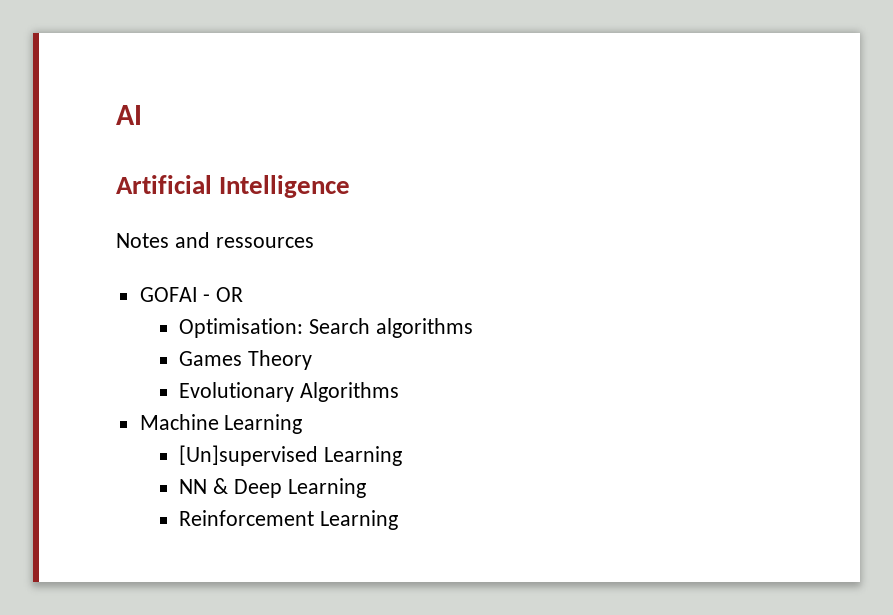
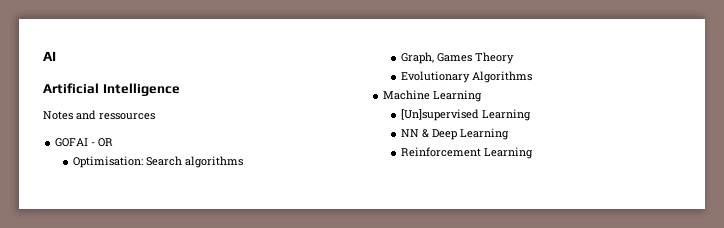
(473, 328) none -> [400,52,434,64] Graph,

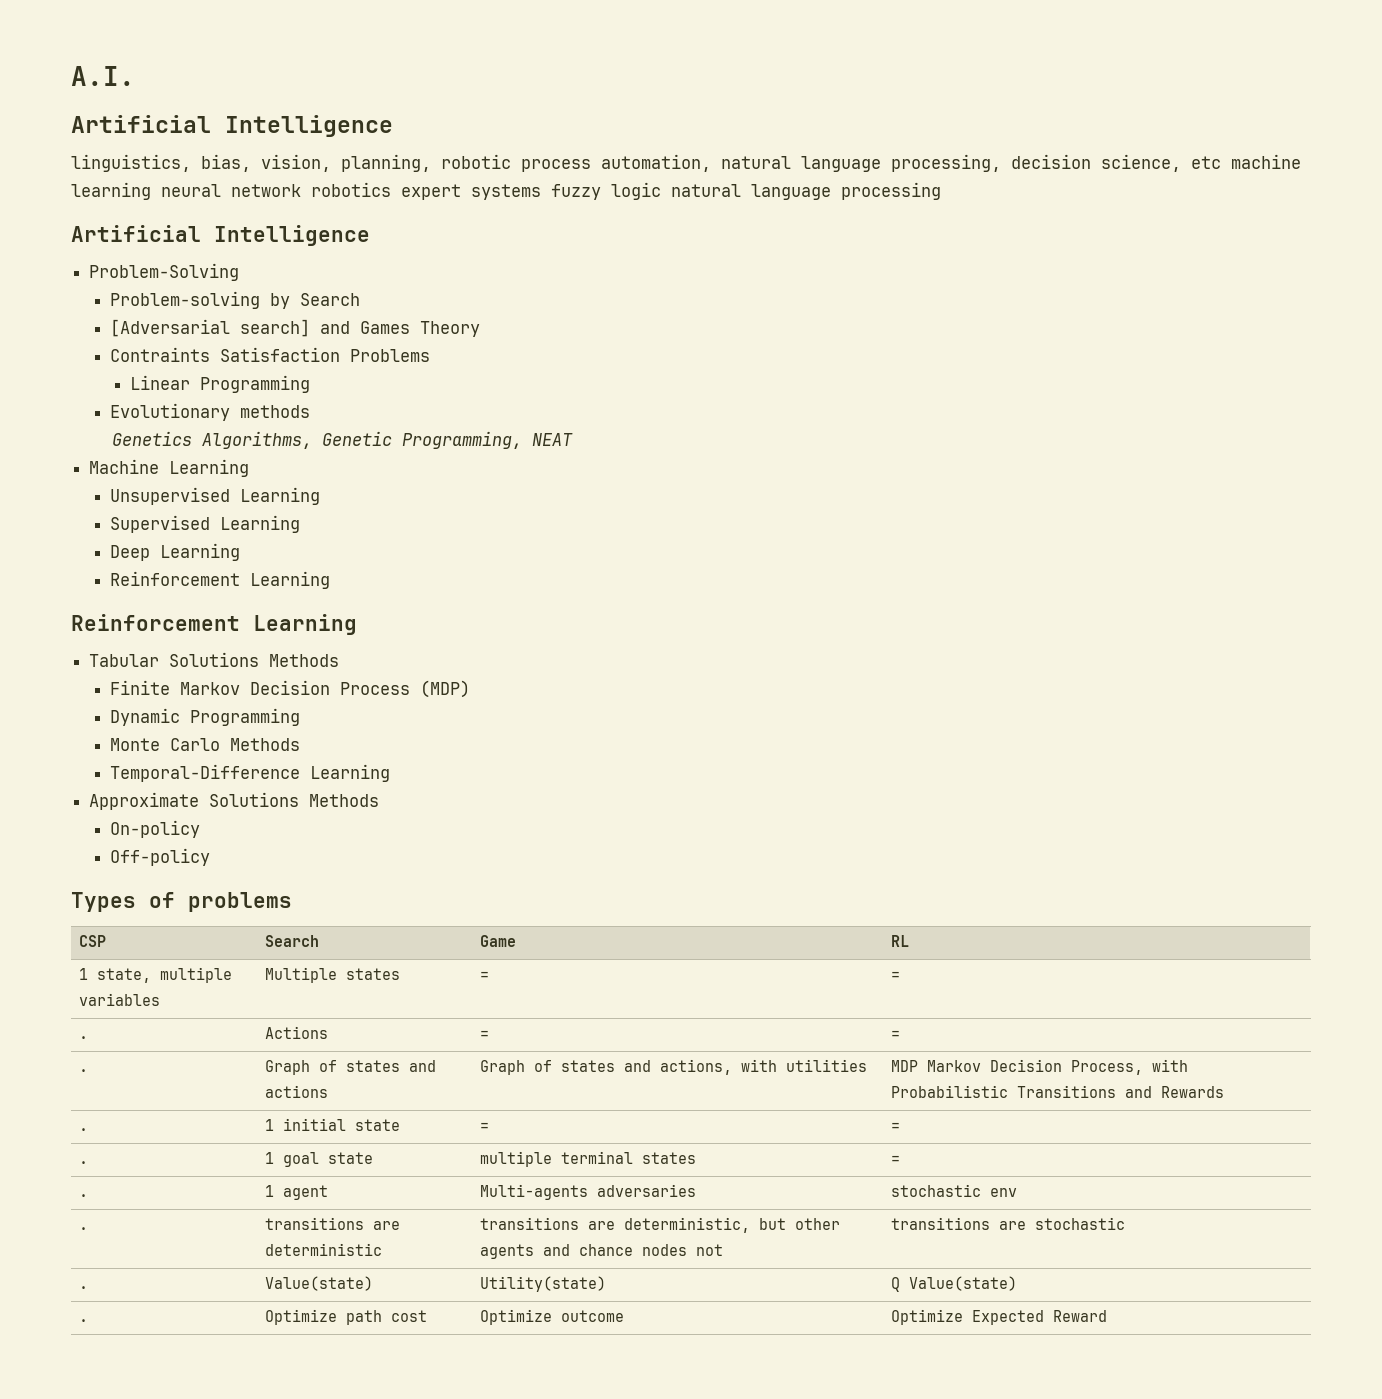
[43,51,56,61] [43,83,180,96] [43,110,155,120] [55,138,114,147] [72,156,243,168] [400,52,514,64] [400,71,532,83] AI // Artificial Intelligence // Notes and ressources // GOFAI - OR // Optimisation: Search algorithms // Graph, Games Theory // Evolutionary Algorithms -> [71,66,135,86] [71,115,393,137] [71,154,1301,172] [71,182,941,200] [71,225,370,246] [89,263,240,281] [109,291,360,309] [109,319,480,337] [109,347,430,362] [129,375,310,393] [109,403,310,421] [111,431,573,449] A.I. // Artificial Intelligence // linguistics, bias, vision, planning, robotic process automation, natural language processing, decision science, etc machine learning neural network robotics expert systems fuzzy logic natural language processing // Artificial Intelligence // Problem-Solving // Problem-solving by Search // [Adversarial search] and Games Theory // Contraints Satisfaction Problems // Linear Programming // Evolutionary methods // Genetics Algorithms, Genetic Programming, NEAT
[400,109,531,121] [400,129,429,138] [Un]supervised Learning // NN & -> [109,487,320,505] [109,515,300,533] Unsupervised Learning // Supervised Learning //
(533, 153) none -> [71,614,357,635] [89,652,340,667] [109,680,470,698] [109,708,300,726] [109,738,300,751] [109,764,390,782] [89,792,380,810] [109,820,200,838] [109,848,210,866] [71,892,292,912] [78,935,106,947] [264,935,319,947] [479,935,516,947] [890,935,909,947] [78,967,232,983] [78,993,160,1006] [264,967,400,983] [479,971,489,980] [890,971,900,980] [78,1036,88,1039] [264,1026,328,1039] [479,1030,489,1039] [890,1030,900,1039] [78,1069,88,1072] [264,1060,436,1075] [264,1085,328,1098] [479,1059,867,1075] [890,1059,1188,1075] [890,1085,1224,1098] [78,1128,88,1131] [264,1118,400,1131] [479,1122,489,1131] [890,1122,900,1131] [78,1161,88,1164] [264,1152,373,1167] [479,1151,696,1167] [890,1155,900,1164] [78,1194,88,1197] [264,1185,328,1200] [479,1184,696,1200] [890,1184,1017,1197] [78,1227,88,1230] [264,1217,400,1230] [264,1243,382,1256] [479,1217,840,1233] [479,1244,723,1259] [890,1217,1125,1230] [78,1286,88,1289] [264,1276,373,1291] [479,1276,606,1292] [890,1276,1017,1292] [78,1319,88,1322] [264,1309,427,1325] [479,1309,624,1325] [890,1309,1107,1325] // Reinforcement Learning // Tabular Solutions Methods // Finite Markov Decision Process (MDP) // Dynamic Programming // Monte Carlo Methods // Temporal-Difference Learning // Approximate Solutions Methods // On-policy // Off-policy // Types of problems // CSP | Search | Game | RL // 1 state, multiple variables | Multiple states | = | = // . | Actions | = | = // . | Graph of states and actions | Graph of states and actions, with utilities | MDP Markov Decision Process, with Probabilistic Transitions and Rewards // . | 1 initial state | = | = // . | 1 goal state | multiple terminal states | = // . | 1 agent | Multi-agents adversaries | stochastic env // . | transitions are deterministic | transitions are deterministic, but other agents and chance nodes not | transitions are stochastic // . | Value(state) | Utility(state) | Q Value(state) // . | Optimize path cost | Optimize outcome | Optimize Expected Reward

